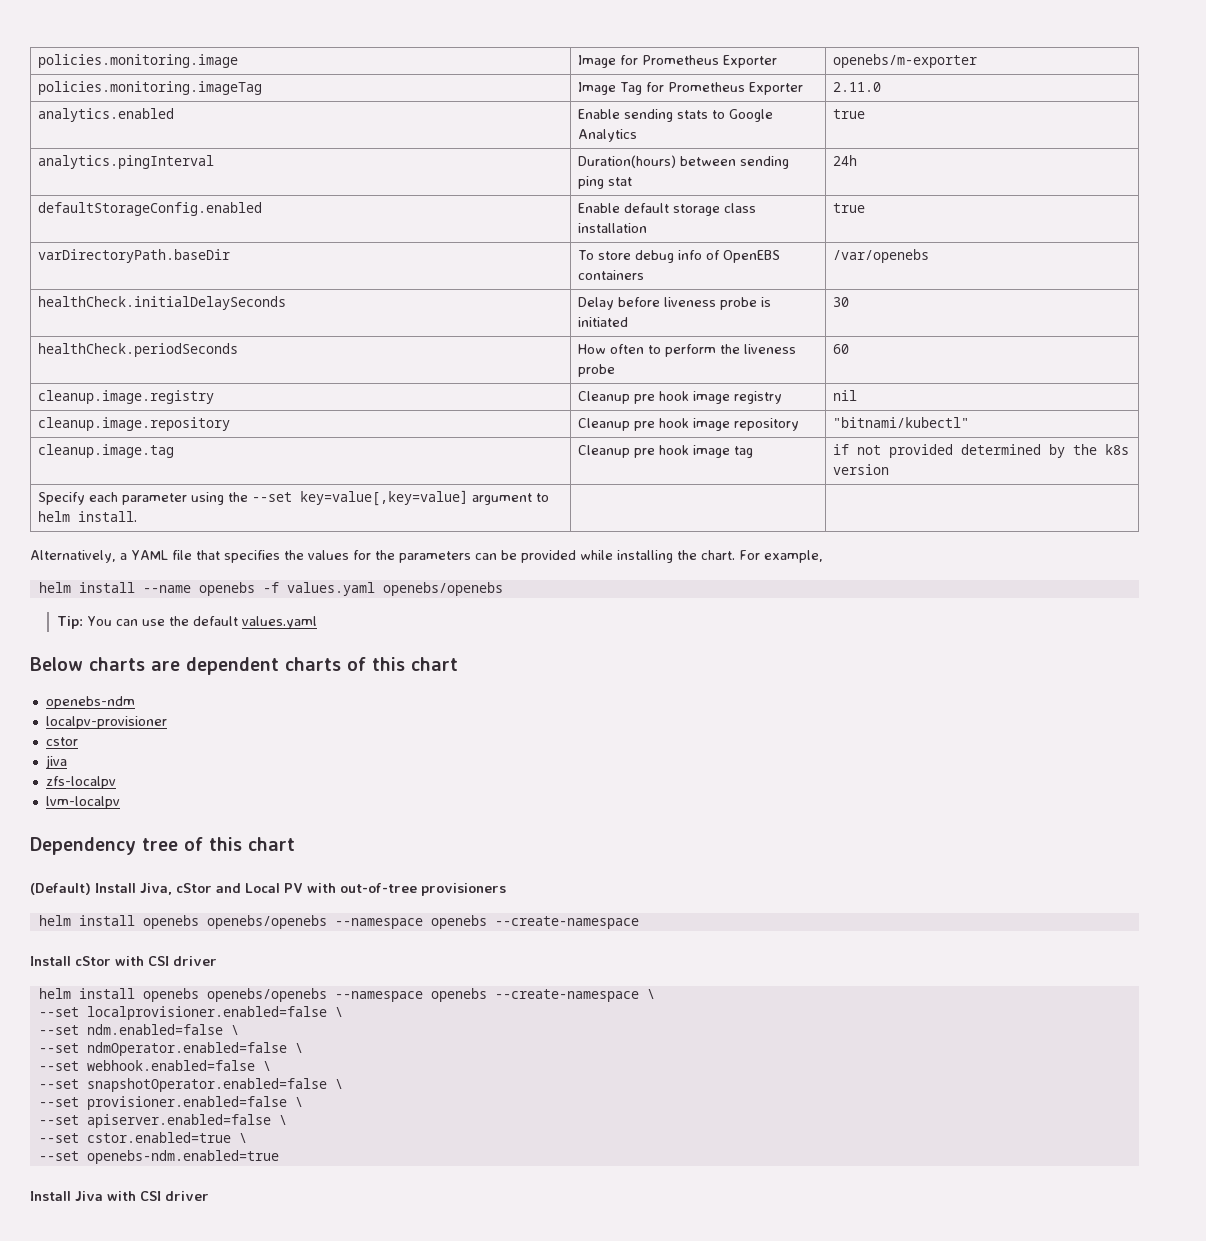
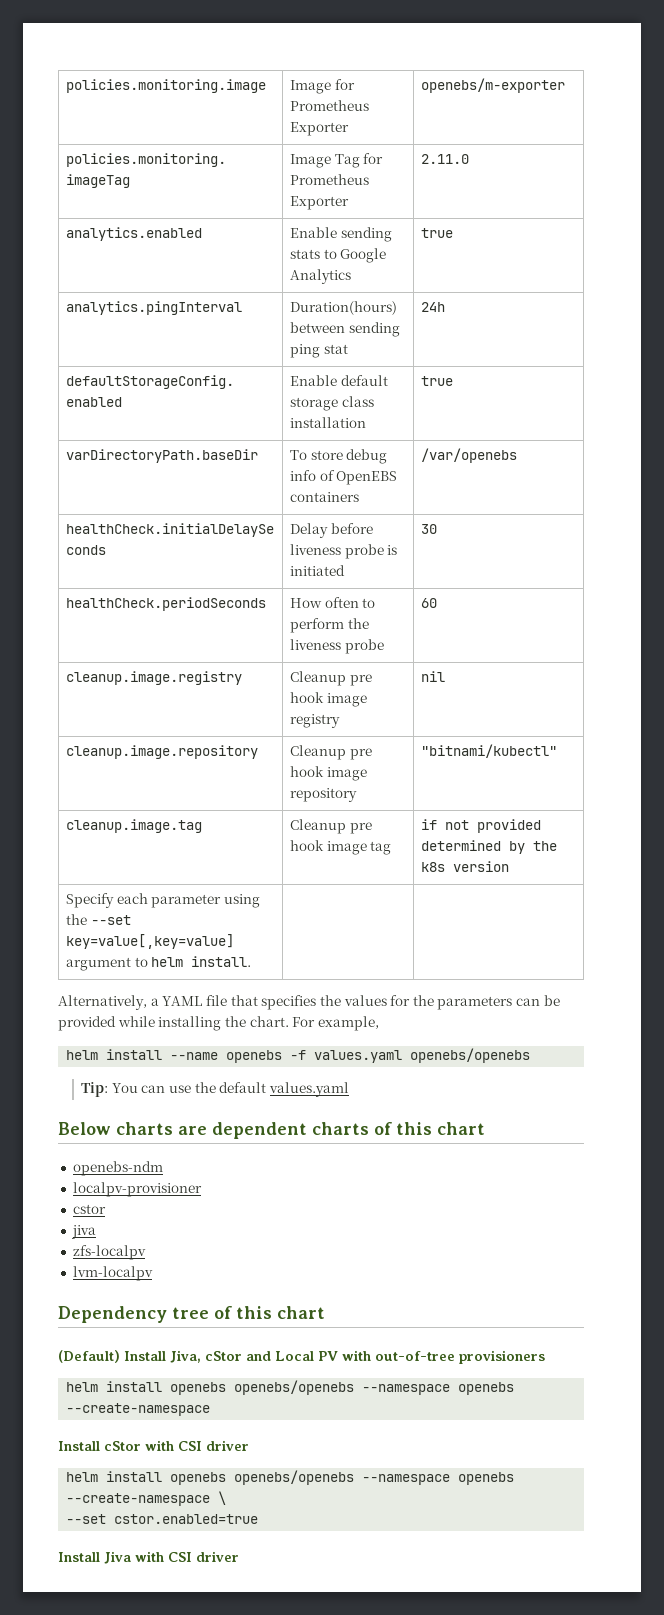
[38,1006,343,1020] [38,1024,239,1035] [38,1042,303,1056] [38,1060,271,1071] [38,1078,343,1092] [38,1096,303,1110] [38,1114,287,1128] // --set localprovisioner.enabled=false \ // --set ndm.enabled=false \ // --set ndmOperator.enabled=false \ // --set webhook.enabled=false \ // --set snapshotOperator.enabled=false \ // --set provisioner.enabled=false \ // --set apiserver.enabled=false \ -> (227, 1498) none
[238,1133,247,1143] [38,1150,279,1164] \ // --set openebs-ndm.enabled=true -> (259, 1519) none

